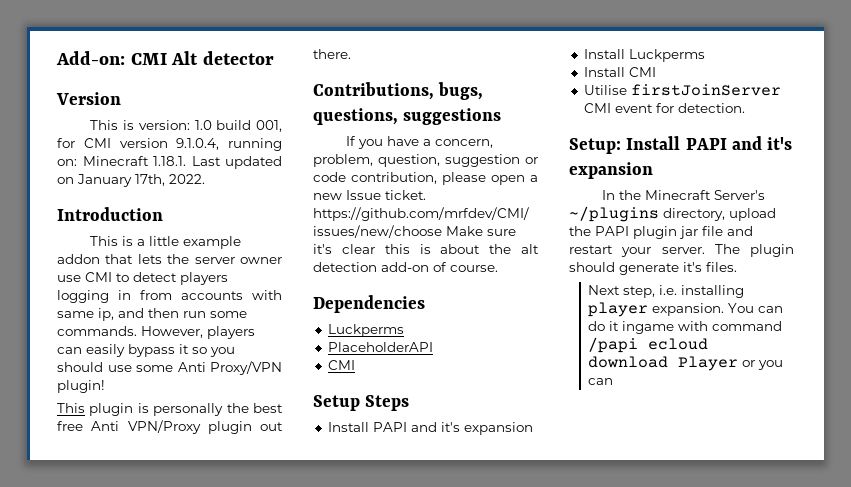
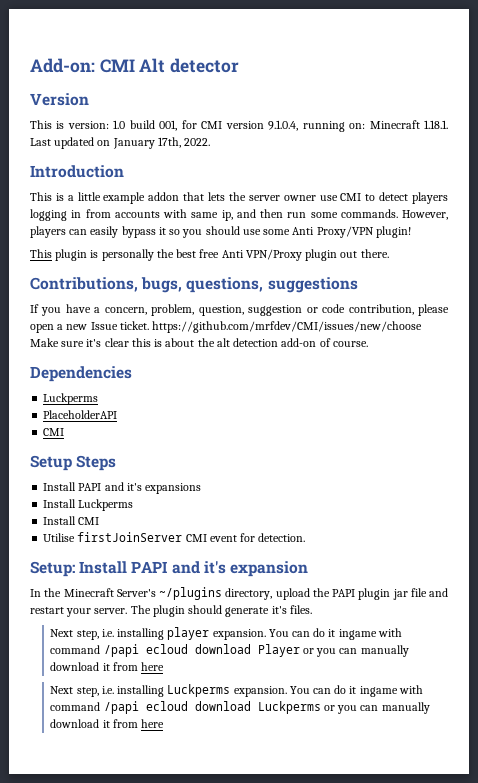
[463,422,533,435] expansion -> [145,483,202,494] expansions
(614, 381) none -> [360,645,409,657] [50,662,165,671] [50,684,423,697] [50,701,430,714] [50,719,165,728] manually download it from here // Next step, i.e. installing Luckperms expansion. You can do it ingame with command /papi ecloud download Luckperms or you can manually download it from here

